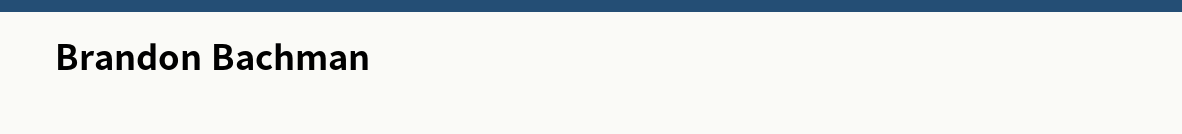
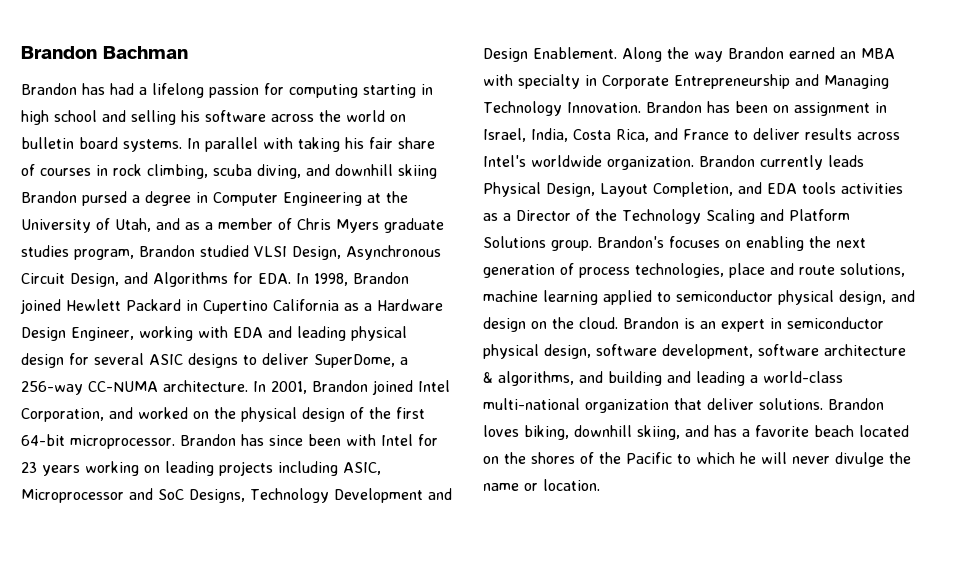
(371, 56) none -> [21,83,433,98] [21,110,406,125] [21,137,435,152] [21,164,437,179] [21,191,408,206] [21,218,444,233] [21,245,441,260] [21,272,409,287] [20,299,443,314] [21,326,407,341] [21,353,408,368] [21,380,450,395] [21,407,425,422] [21,434,438,449] [21,461,381,476] [21,488,452,503] [483,47,895,62] [483,74,889,89] [483,101,887,116] [483,128,900,142] [483,155,864,170] [483,182,903,197] [483,209,850,224] [483,236,866,251] [483,263,905,278] [483,290,915,305] [483,317,884,332] [483,344,906,359] [483,371,843,386] [483,398,884,413] [483,425,909,440] [483,452,911,467] [483,479,600,491] // Brandon has had a lifelong passion for computing starting in high school and selling his software across the world on bulletin board systems. In parallel with taking his fair share of courses in rock climbing, scuba diving, and downhill skiing Brandon pursed a degree in Computer Engineering at the University of Utah, and as a member of Chris Myers graduate studies program, Brandon studied VLSI Design, Asynchronous Circuit Design, and Algorithms for EDA. In 1998, Brandon joined Hewlett Packard in Cupertino California as a Hardware Design Engineer, working with EDA and leading physical design for several ASIC designs to deliver SuperDome, a 256-way CC-NUMA architecture. In 2001, Brandon joined Intel Corporation, and worked on the physical design of the first 64-bit microprocessor. Brandon has since been with Intel for 23 years working on leading projects including ASIC, Microprocessor and SoC Designs, Technology Development and Design Enablement. Along the way Brandon earned an MBA with specialty in Corporate Entrepreneurship and Managing Technology Innovation. Brandon has been on assignment in Israel, India, Costa Rica, and France to deliver results across Intel's worldwide organization. Brandon currently leads Physical Design, Layout Completion, and EDA tools activities as a Director of the Technology Scaling and Platform Solutions group. Brandon's focuses on enabling the next generation of process technologies, place and route solutions, machine learning applied to semiconductor physical design, and design on the cloud. Brandon is an expert in semiconductor physical design, software development, software architecture & algorithms, and building and leading a world-class multi-national organization that deliver solutions. Brandon loves biking, downhill skiing, and has a favorite beach located on the shores of the Pacific to which he will never divulge the name or location.

